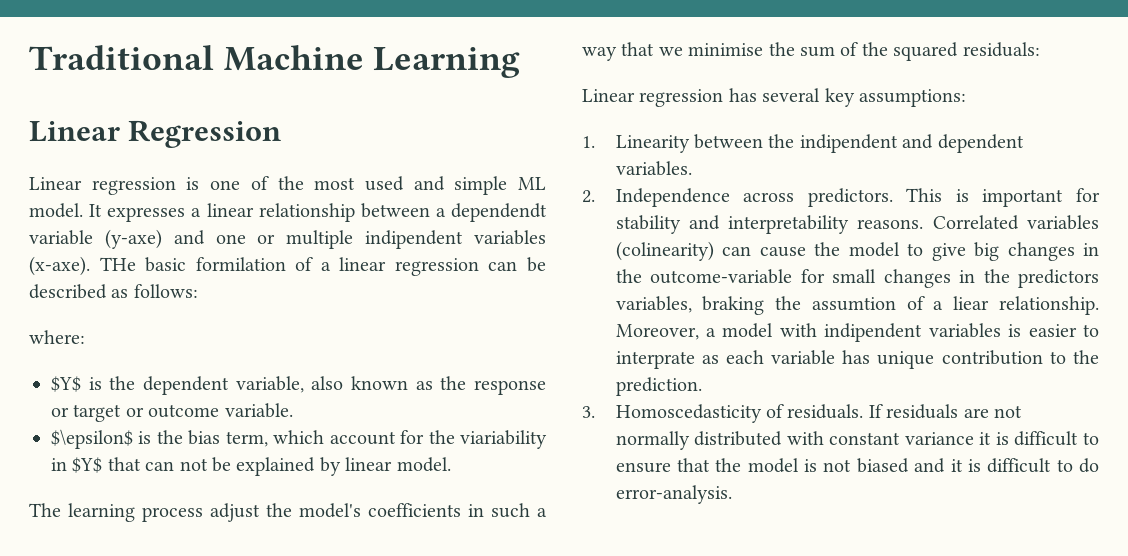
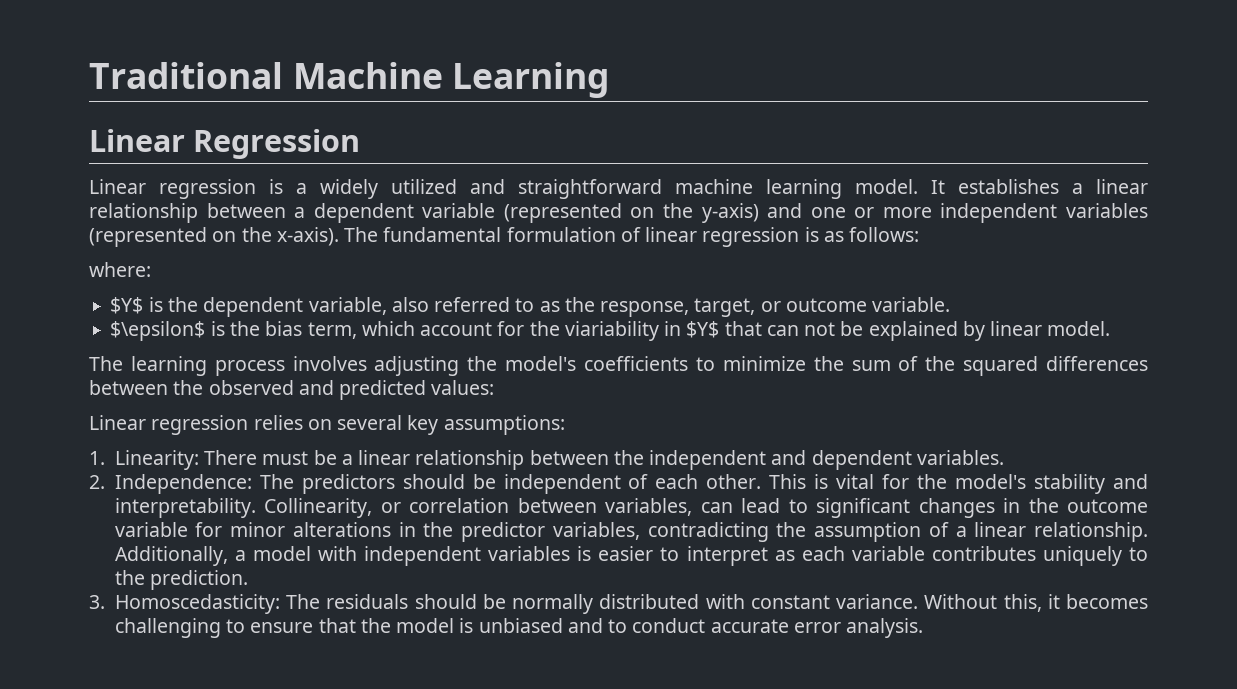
[210,176,546,195] one of the most used and simple ML -> [296,179,842,199] a widely utilized and straightforward machine learning
[107,207,186,222] expresses -> [958,179,1059,194] establishes
[451,203,547,222] [29,229,546,249] [29,256,546,276] [29,284,107,299] dependendt variable (y-axe) and one or multiple indipendent variables (x-axe). THe basic formilation of a linear regression can be described -> [313,203,1148,223] [89,227,819,247] dependent variable (represented on the y-axis) and one or more independent variables (represented on the x-axis). The fundamental formulation of linear regression is
[351,376,546,395] [51,404,122,422] known as the response or target -> [434,297,756,317] referred to as the response, target,
[210,503,260,522] adjust -> [292,356,460,376] involves adjusting
[468,503,547,518] [582,42,764,61] in such a way that we minimise -> [695,356,806,371] to minimize
[962,42,1040,57] [582,88,757,107] residuals: // Linear regression has -> [1046,356,1148,371] [89,380,495,400] [89,415,332,435] differences between the observed and predicted values: // Linear regression relies on
[615,134,898,153] Linearity between the indipendent -> [114,450,767,470] Linearity: There must be a linear relationship between the independent
[615,188,1100,207] [615,215,1099,234] [615,241,1099,261] [615,269,1099,288] [615,296,1099,315] [615,324,699,340] Independence across predictors. This is important for stability and interpretability reasons. Correlated variables (colinearity) can cause the model to give big changes in the outcome-variable for small changes in the predictors variables, braking the assumtion of a liear relationship. Moreover, -> [114,474,1148,494] [114,498,1149,518] [114,522,1148,542] [114,546,228,566] Independence: The predictors should be independent of each other. This is vital for the model's stability and interpretability. Collinearity, or correlation between variables, can lead to significant changes in the outcome variable for minor alterations in the predictor variables, contradicting the assumption of a linear relationship. Additionally,
[824,323,923,342] indipendent -> [364,546,482,566] independent
[615,351,695,369] interprate -> [686,546,768,566] interpret
[842,350,1043,369] has unique contribution -> [931,546,1122,566] contributes uniquely
[615,404,1023,423] [615,431,1079,450] Homoscedasticity of residuals. If residuals are not normally distributed with constant variance it is difficult -> [114,594,1148,614] [114,618,221,638] Homoscedasticity: The residuals should be normally distributed with constant variance. Without this, it becomes challenging
[823,458,1099,473] [615,485,732,504] not biased and it is difficult to do error-analysis. -> [478,618,924,638] unbiased and to conduct accurate error analysis.

